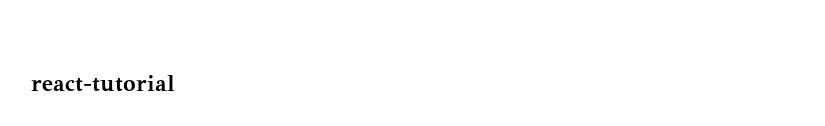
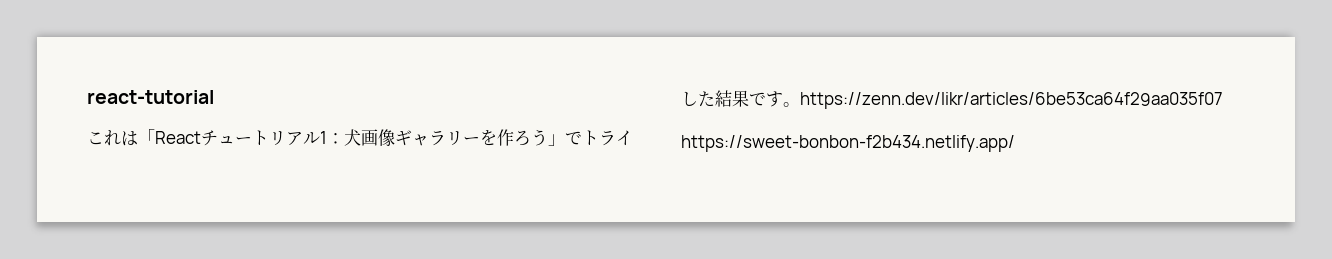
(175, 83) none -> [87,129,633,147] [681,90,1223,109] [681,135,1015,152] // これは「Reactチュートリアル1：犬画像ギャラリーを作ろう」でトライした結果です。https://zenn.dev/likr/articles/6be53ca64f29aa035f07 // https://sweet-bonbon-f2b434.netlify.app/

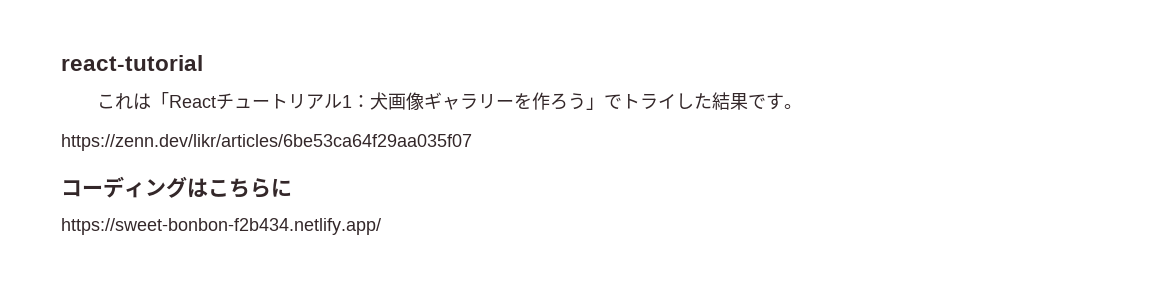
(800, 104) none -> (802, 106) //
(1223, 100) none -> [61,176,292,198] // コーディングはこちらに

